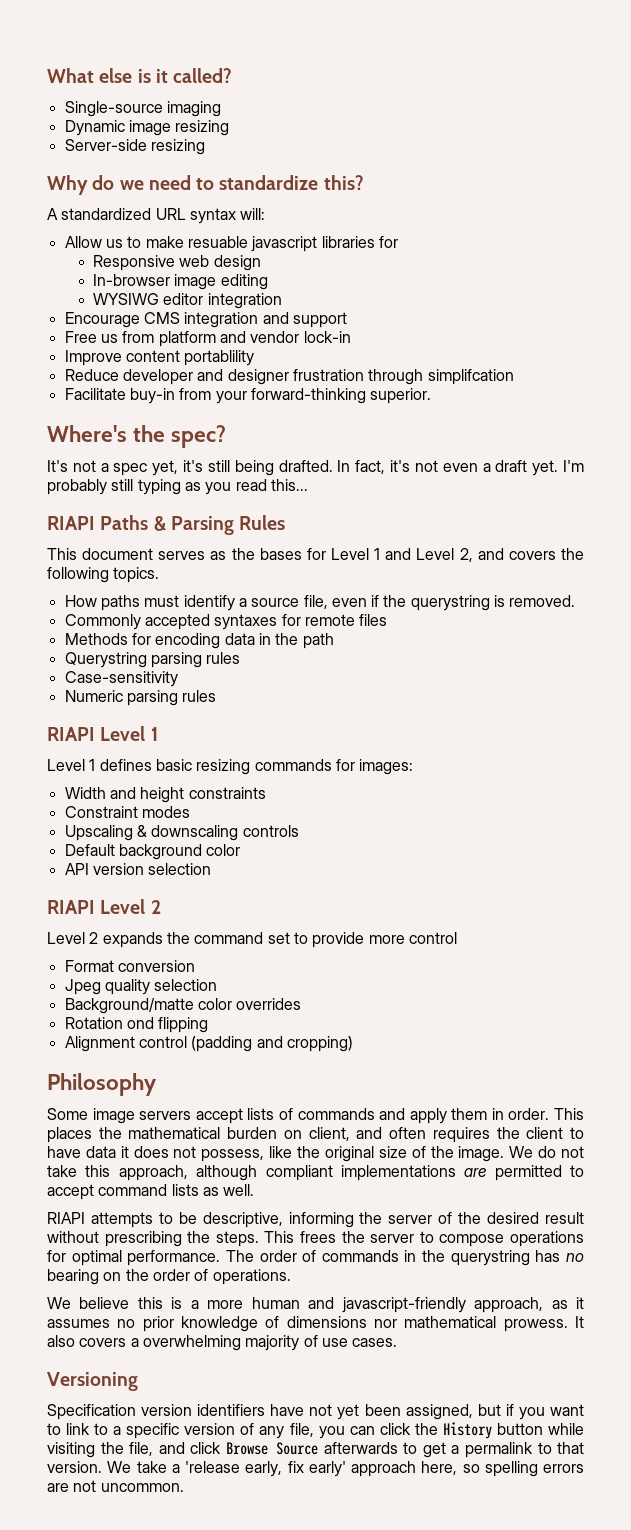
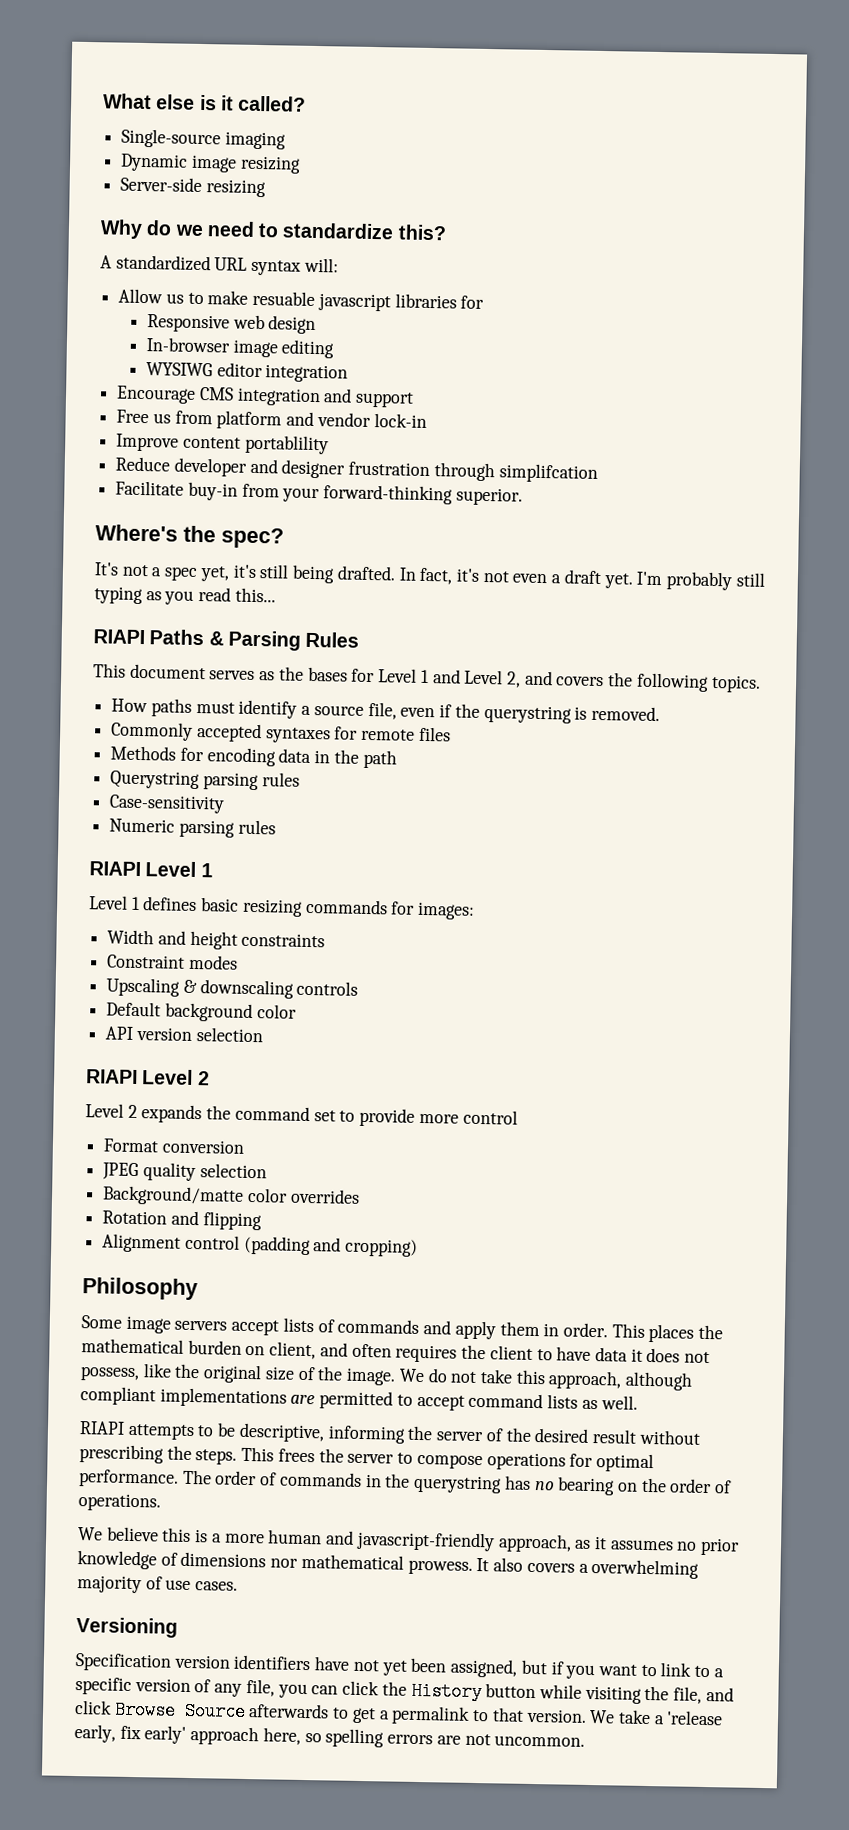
[64,979,101,995] Jpeg -> [102,1162,140,1181] JPEG
[126,1017,154,1029] ond -> [170,1210,199,1226] and

